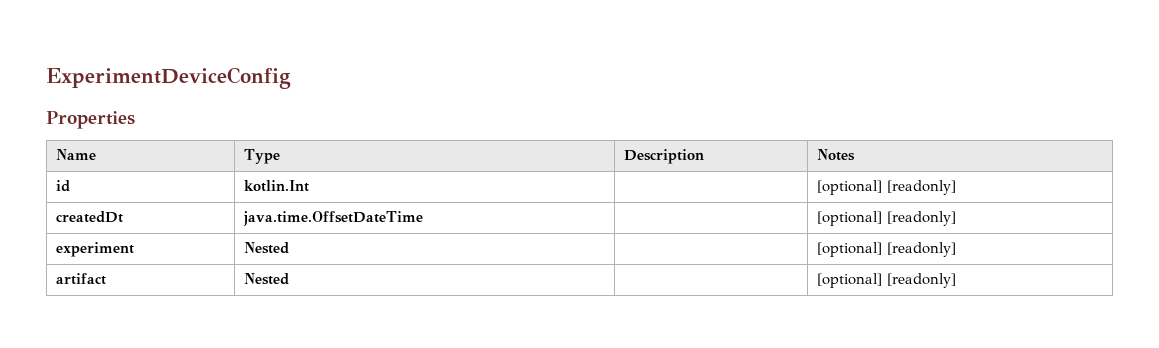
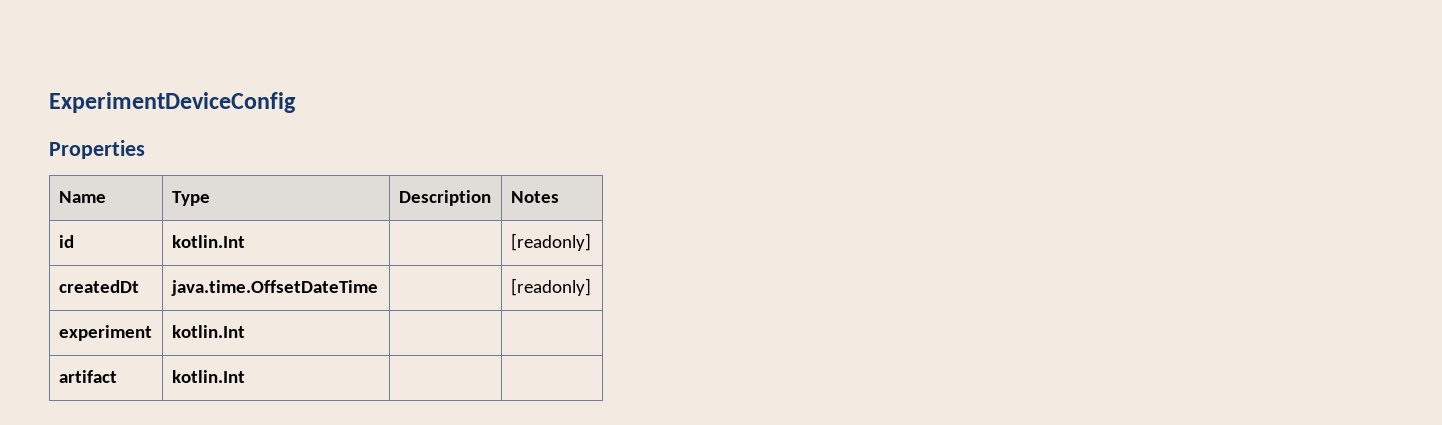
[817,180,883,195] [optional] -> (245, 241) none
[817,211,883,226] [optional] -> (378, 288) none
[244,242,290,254] [817,242,957,257] [56,273,107,285] [244,273,290,285] [817,273,957,288] Nested | | [optional] [readonly] // artifact | Nested | | [optional] [readonly] -> [171,325,245,338] [58,370,117,383] [171,370,245,383] kotlin.Int | | // artifact | kotlin.Int | |

